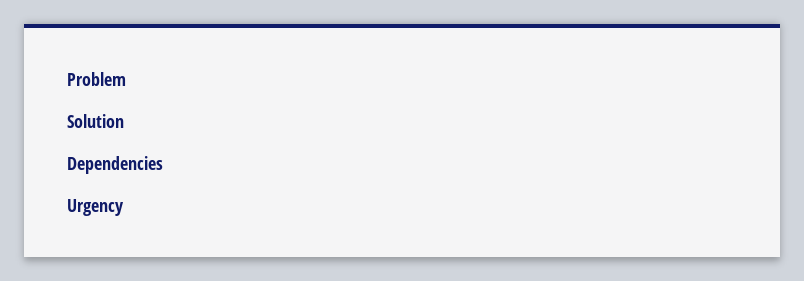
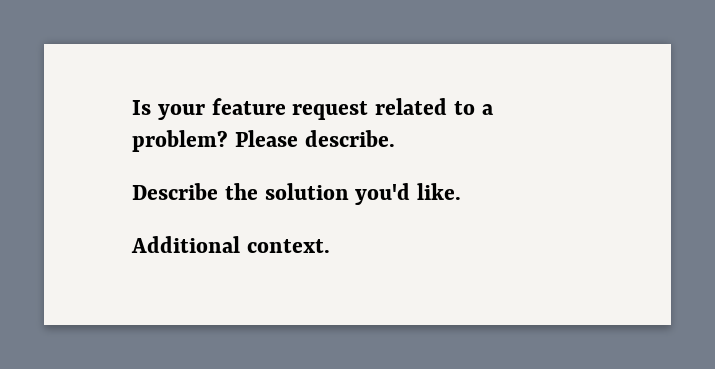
[67,72,126,86] [67,114,124,128] [67,156,163,174] [67,199,124,216] Problem // Solution // Dependencies // Urgency -> [132,98,494,120] [132,130,395,152] [132,183,461,205] [131,236,330,253] Is your feature request related to a problem? Please describe. // Describe the solution you'd like. // Additional context.

